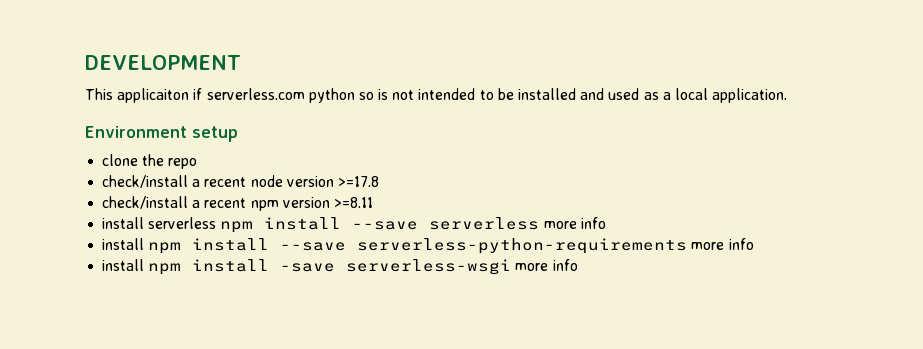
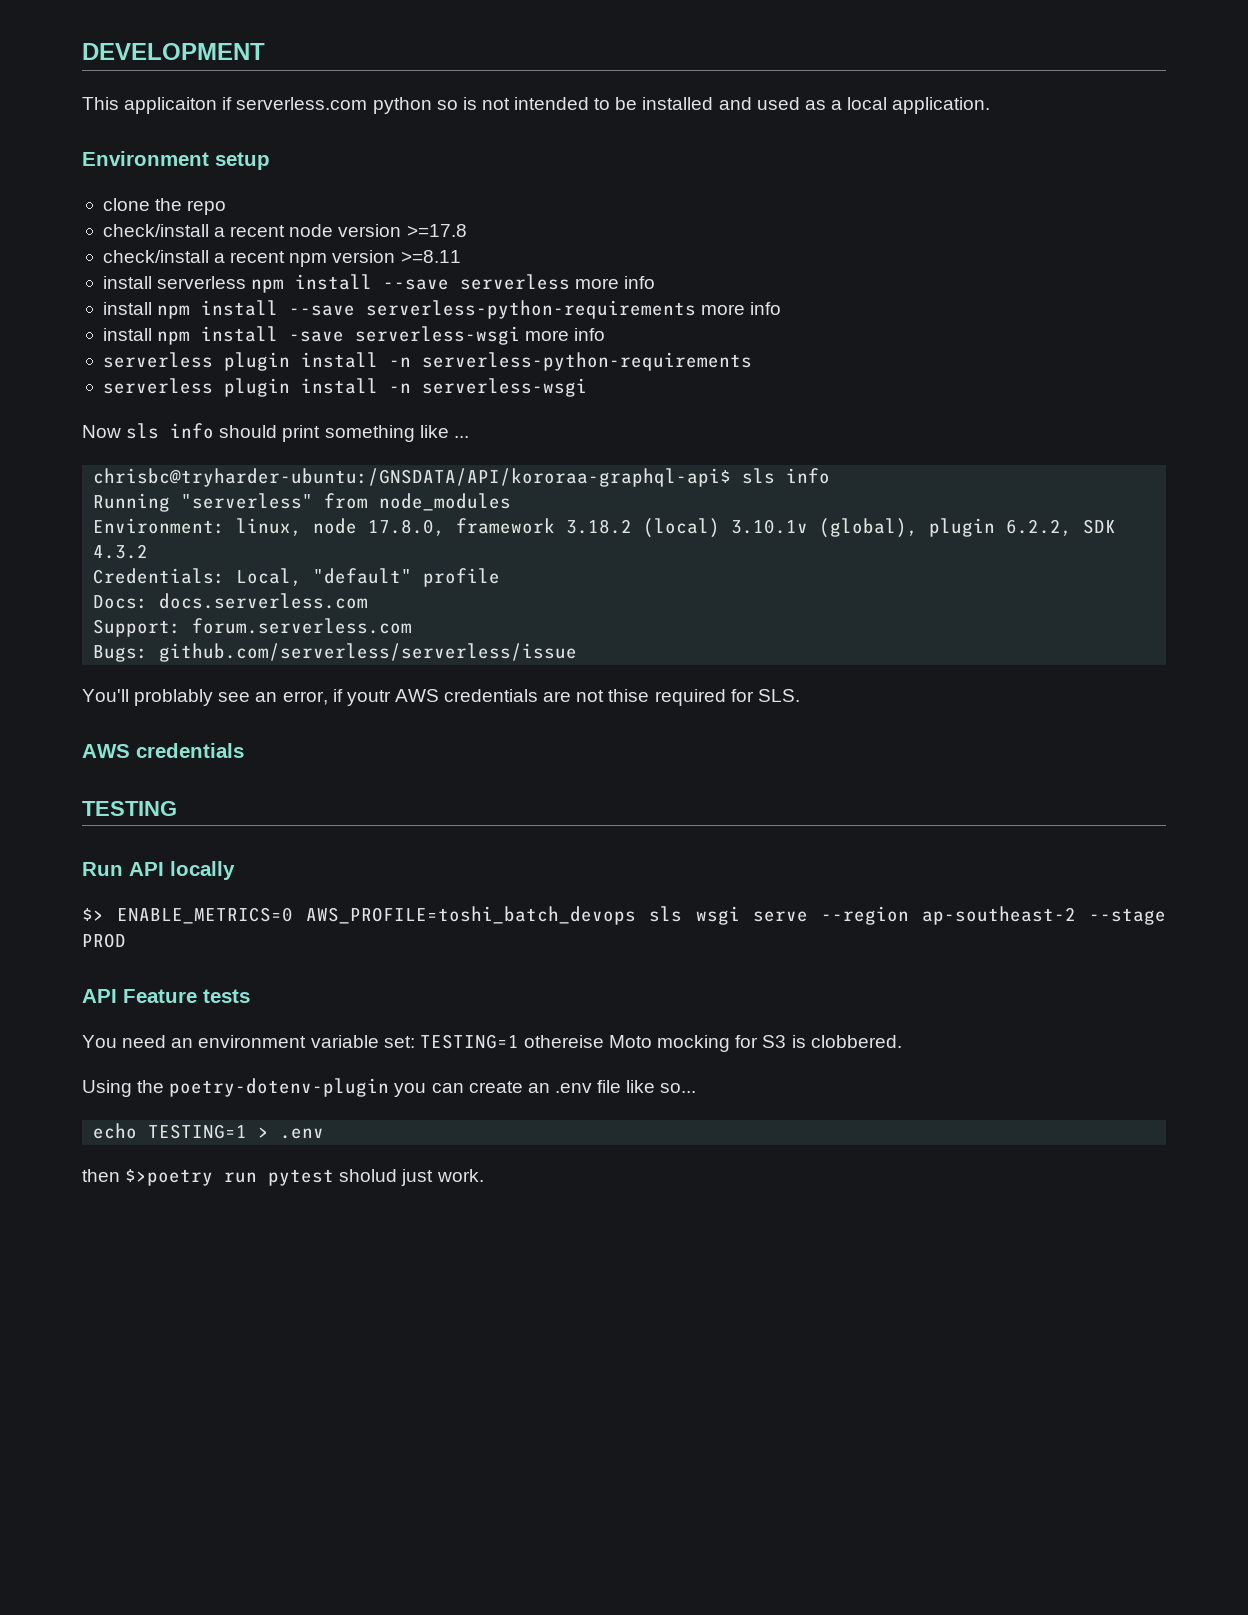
(578, 265) none -> [102,352,752,371] [102,378,587,397] [82,423,469,442] [93,468,831,487] [93,493,512,512] [93,518,1117,538] [93,544,149,559] [93,568,501,587] [93,593,369,609] [93,618,413,637] [93,643,578,662] [82,689,800,706] [82,743,244,758] [82,801,177,816] [82,861,235,880] [82,906,1166,925] [82,933,126,948] [82,989,250,1003] [82,1034,902,1052] [82,1078,697,1097] [93,1123,325,1139] [82,1169,484,1186] // serverless plugin install -n serverless-python-requirements // serverless plugin install -n serverless-wsgi // Now sls info should print something like ... // chrisbc@tryharder-ubuntu:/GNSDATA/API/kororaa-graphql-api$ sls info // Running "serverless" from node_modules // Environment: linux, node 17.8.0, framework 3.18.2 (local) 3.10.1v (global), plugin 6.2.2, SDK 4.3.2 // Credentials: Local, "default" profile // Docs: docs.serverless.com // Support: forum.serverless.com // Bugs: github.com/serverless/serverless/issue // You'll problably see an error, if youtr AWS credentials are not thise required for SLS. // AWS credentials // TESTING // Run API locally // $> ENABLE_METRICS=0 AWS_PROFILE=toshi_batch_devops sls wsgi serve --region ap-southeast-2 --stage PROD // API Feature tests // You need an environment variable set: TESTING=1 othereise Moto mocking for S3 is clobbered. // Using the poetry-dotenv-plugin you can create an .env file like so... // echo TESTING=1 > .env // then $>poetry run pytest sholud just work.

